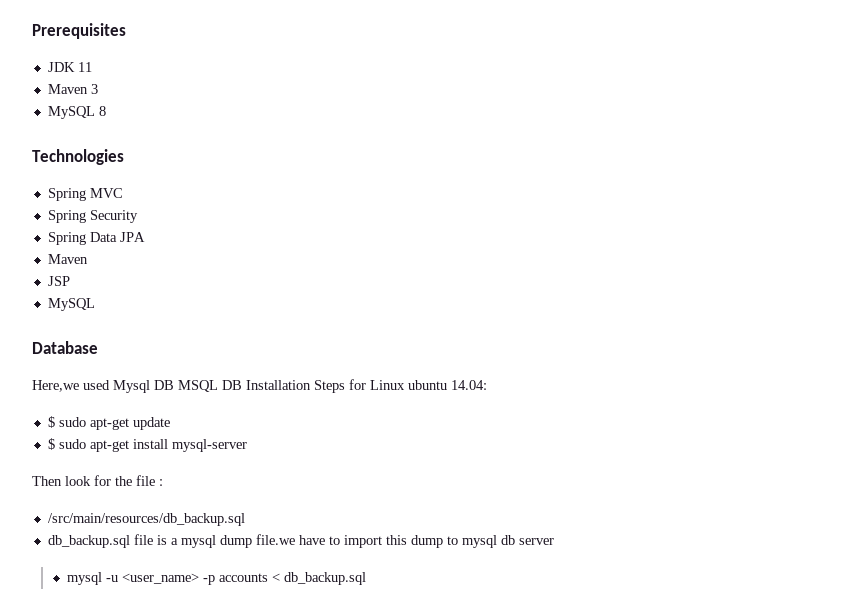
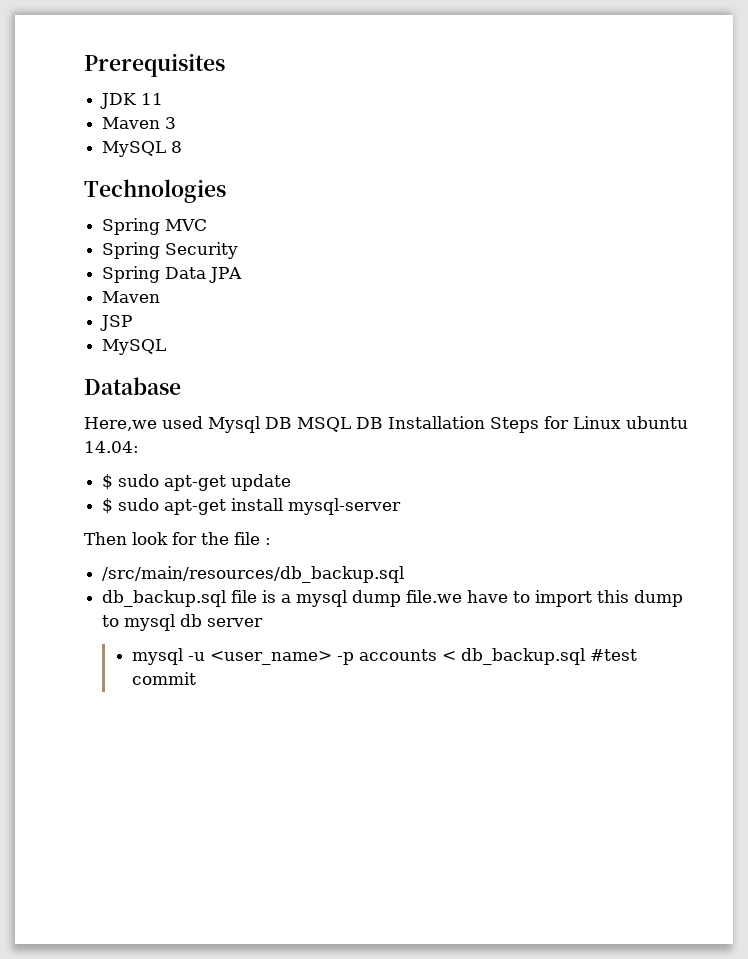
(367, 578) none -> [589,649,637,661] [131,672,196,685] #test commit

